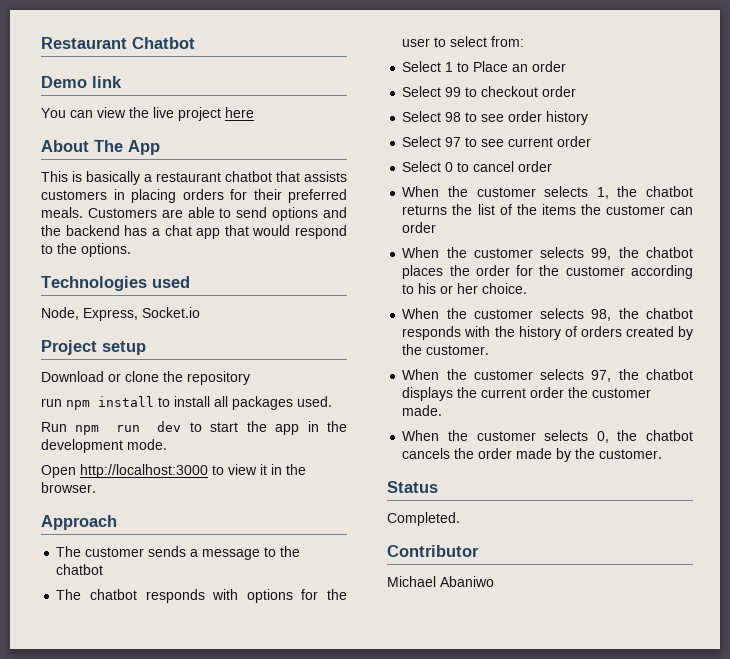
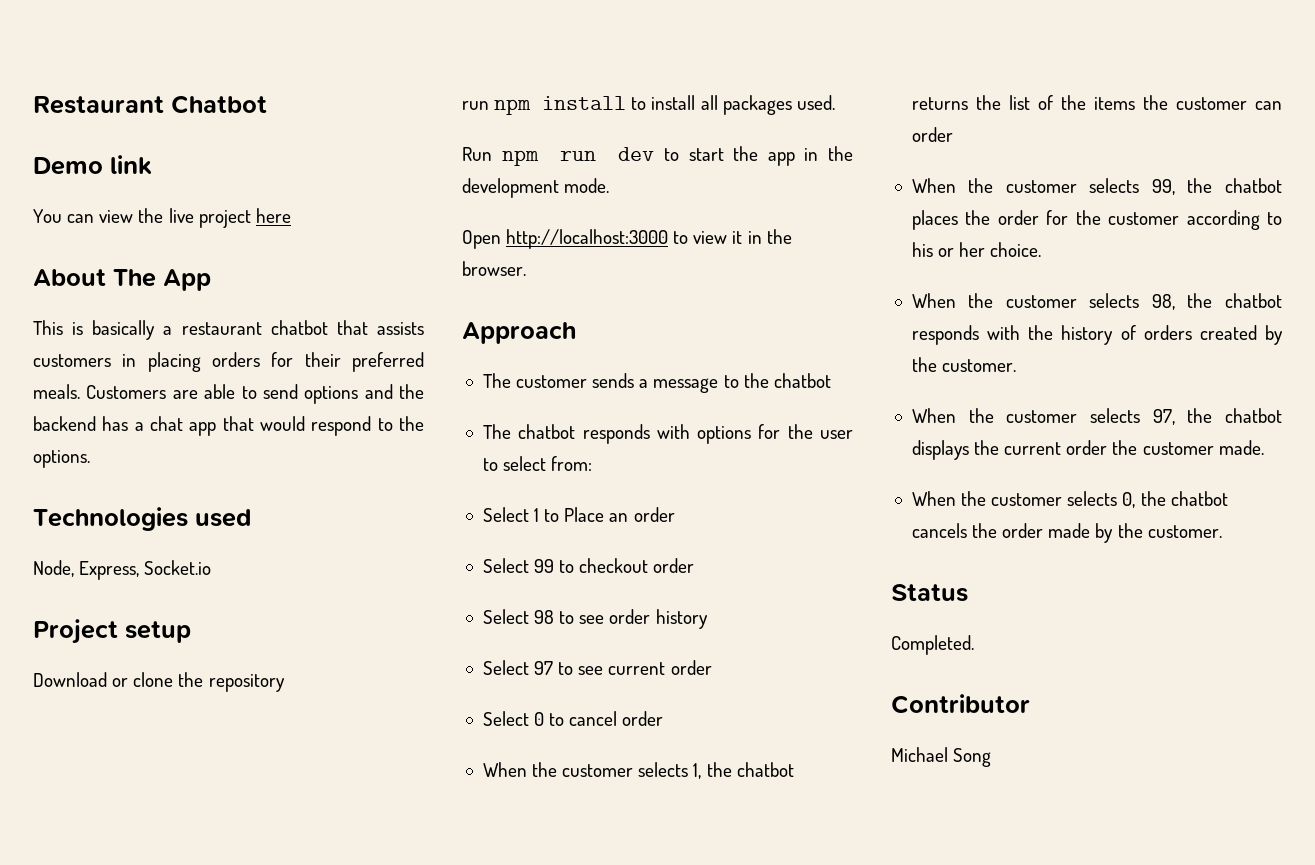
[440,576,494,587] Abaniwo -> [953,748,992,767] Song

